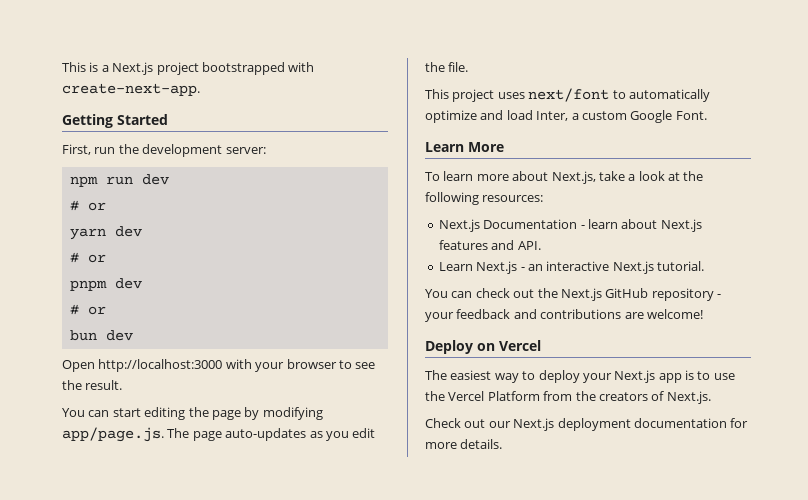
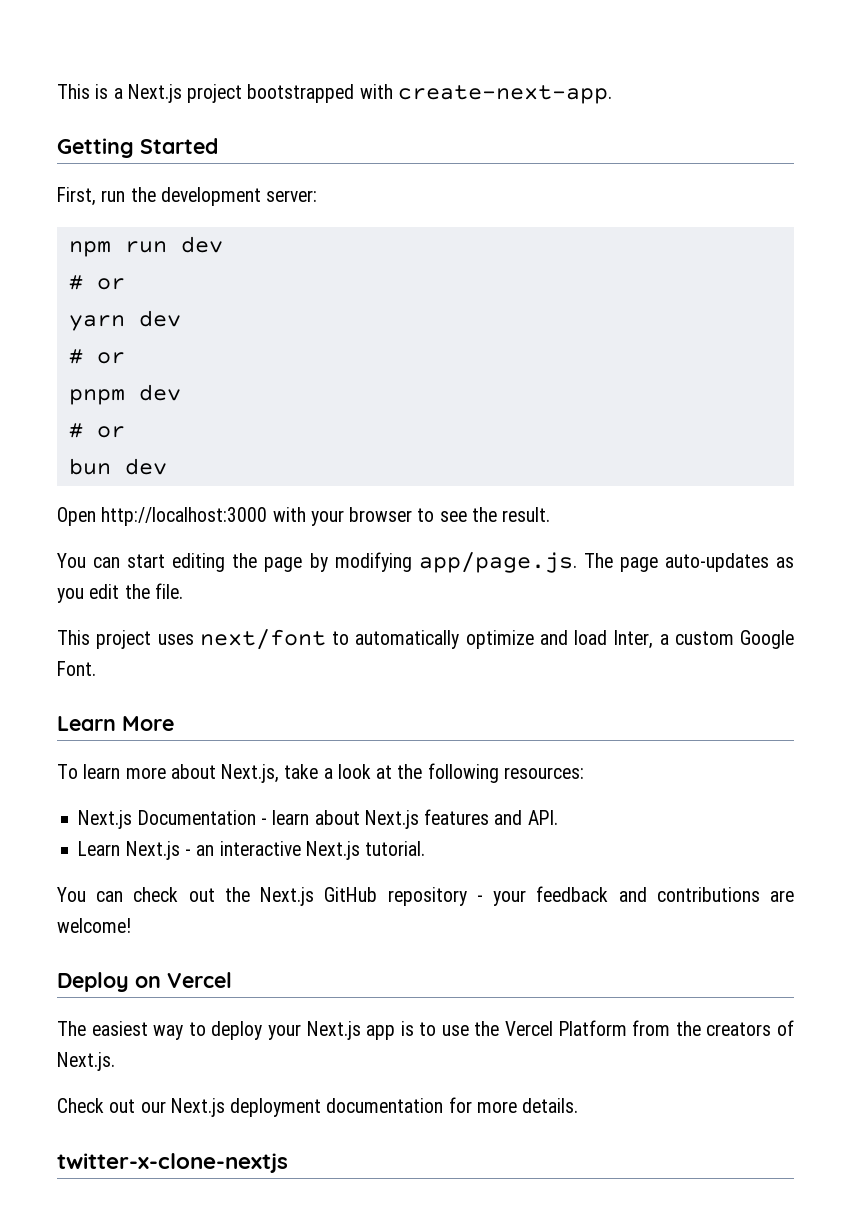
(503, 444) none -> [57,1153,288,1173] // twitter-x-clone-nextjs

